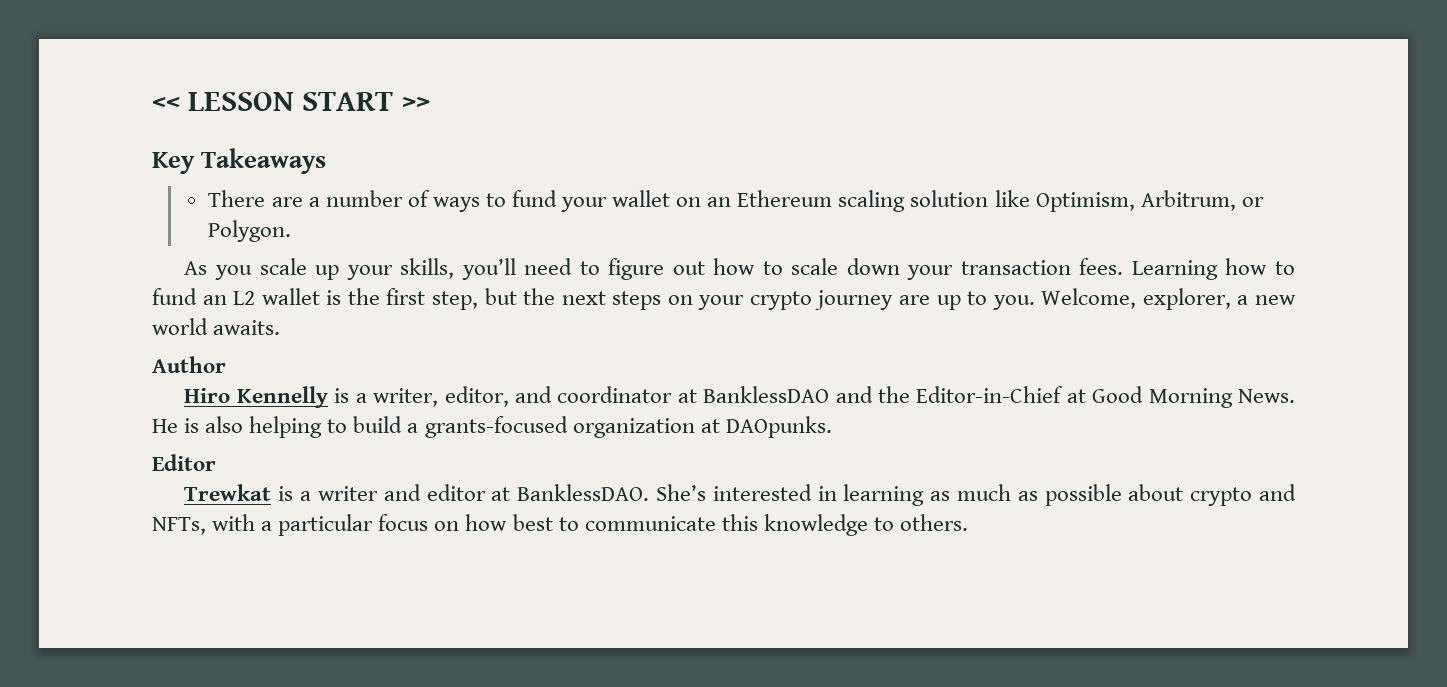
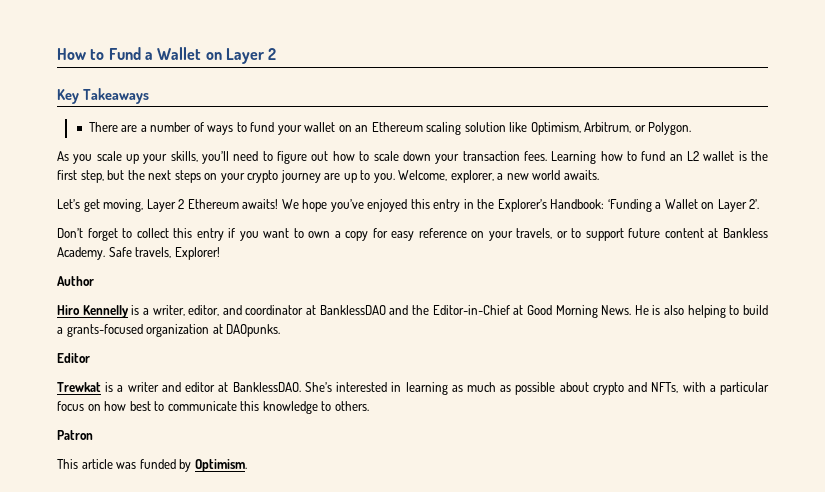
[152,92,430,111] << LESSON START >> -> [57,47,277,64] How to Fund a Wallet on Layer 2
(281, 327) none -> [57,199,760,212] [57,228,768,241] [57,247,220,260] // Let’s get moving, Layer 2 Ethereum awaits! We hope you’ve enjoyed this entry in the Explorer’s Handbook: ‘Funding a Wallet on Layer 2’. // Don’t forget to collect this entry if you want to own a copy for easy reference on your travels, or to support future content at Bankless Academy. Safe travels, Explorer!
(968, 522) none -> [57,430,93,440] [57,459,247,472] // Patron // This article was funded by Optimism.

